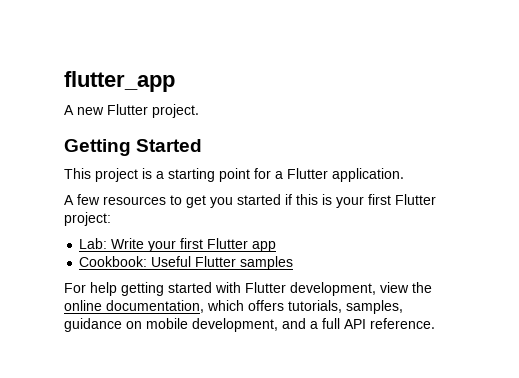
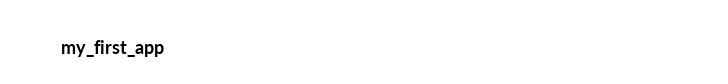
[64,71,175,92] [64,104,199,118] [64,139,203,156] [64,168,404,182] [64,194,436,208] [64,212,111,226] [79,238,277,252] [79,256,294,270] [64,282,432,296] [64,300,403,314] [64,318,435,332] flutter_app // A new Flutter project. // Getting Started // This project is a starting point for a Flutter application. // A few resources to get you started if this is your first Flutter project: // Lab: Write your first Flutter app // Cookbook: Useful Flutter samples // For help getting started with Flutter development, view the online documentation, which offers tutorials, samples, guidance on mobile development, and a full API reference. -> [61,40,164,57] my_first_app

